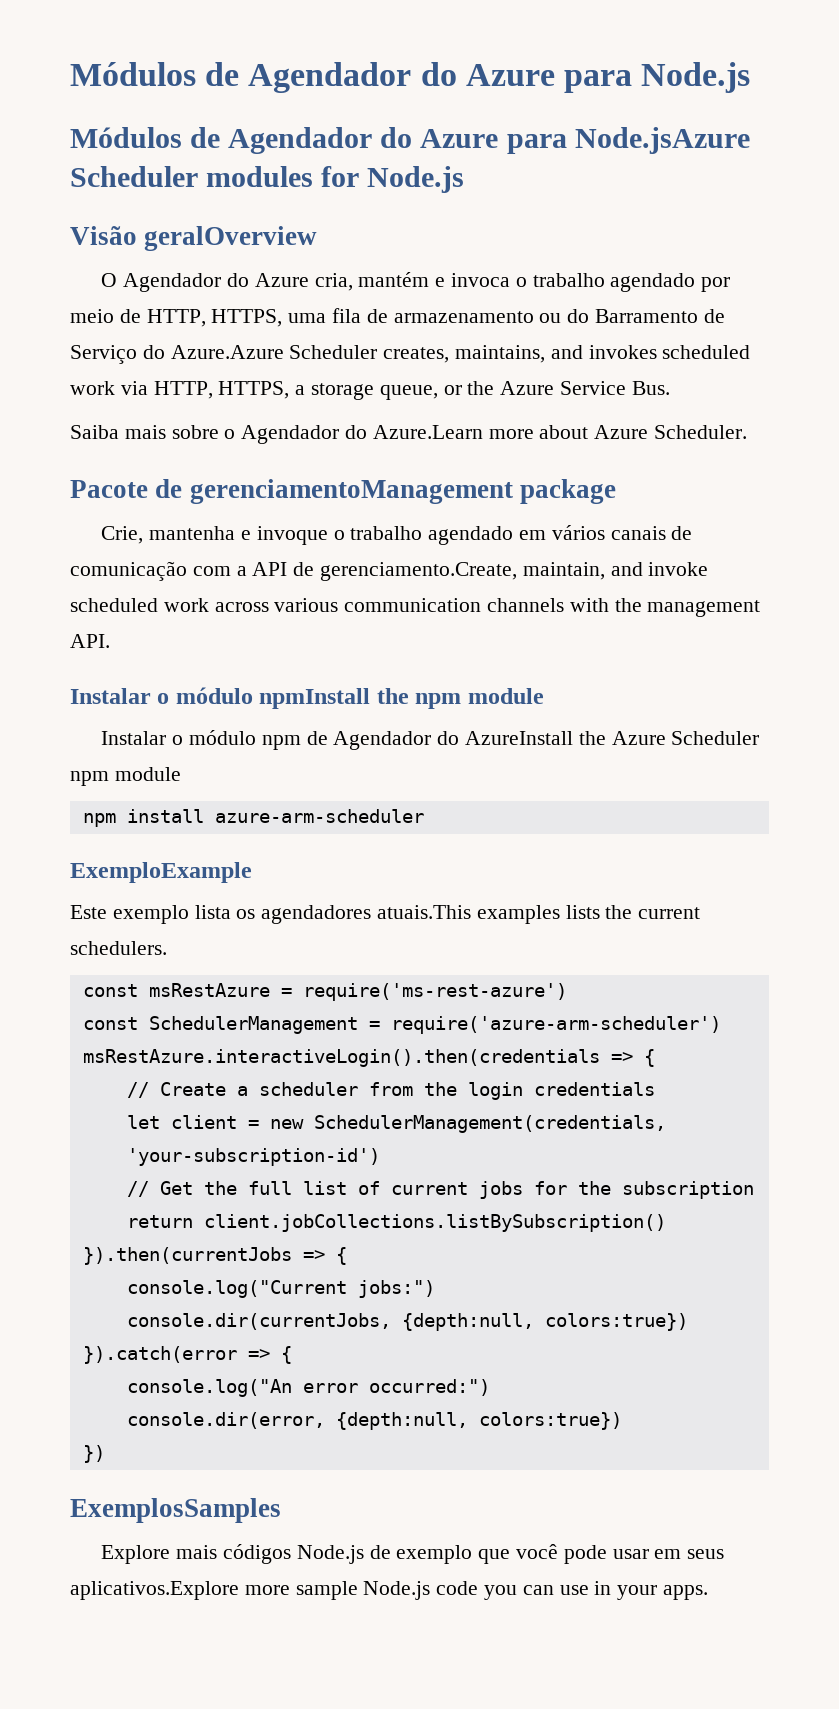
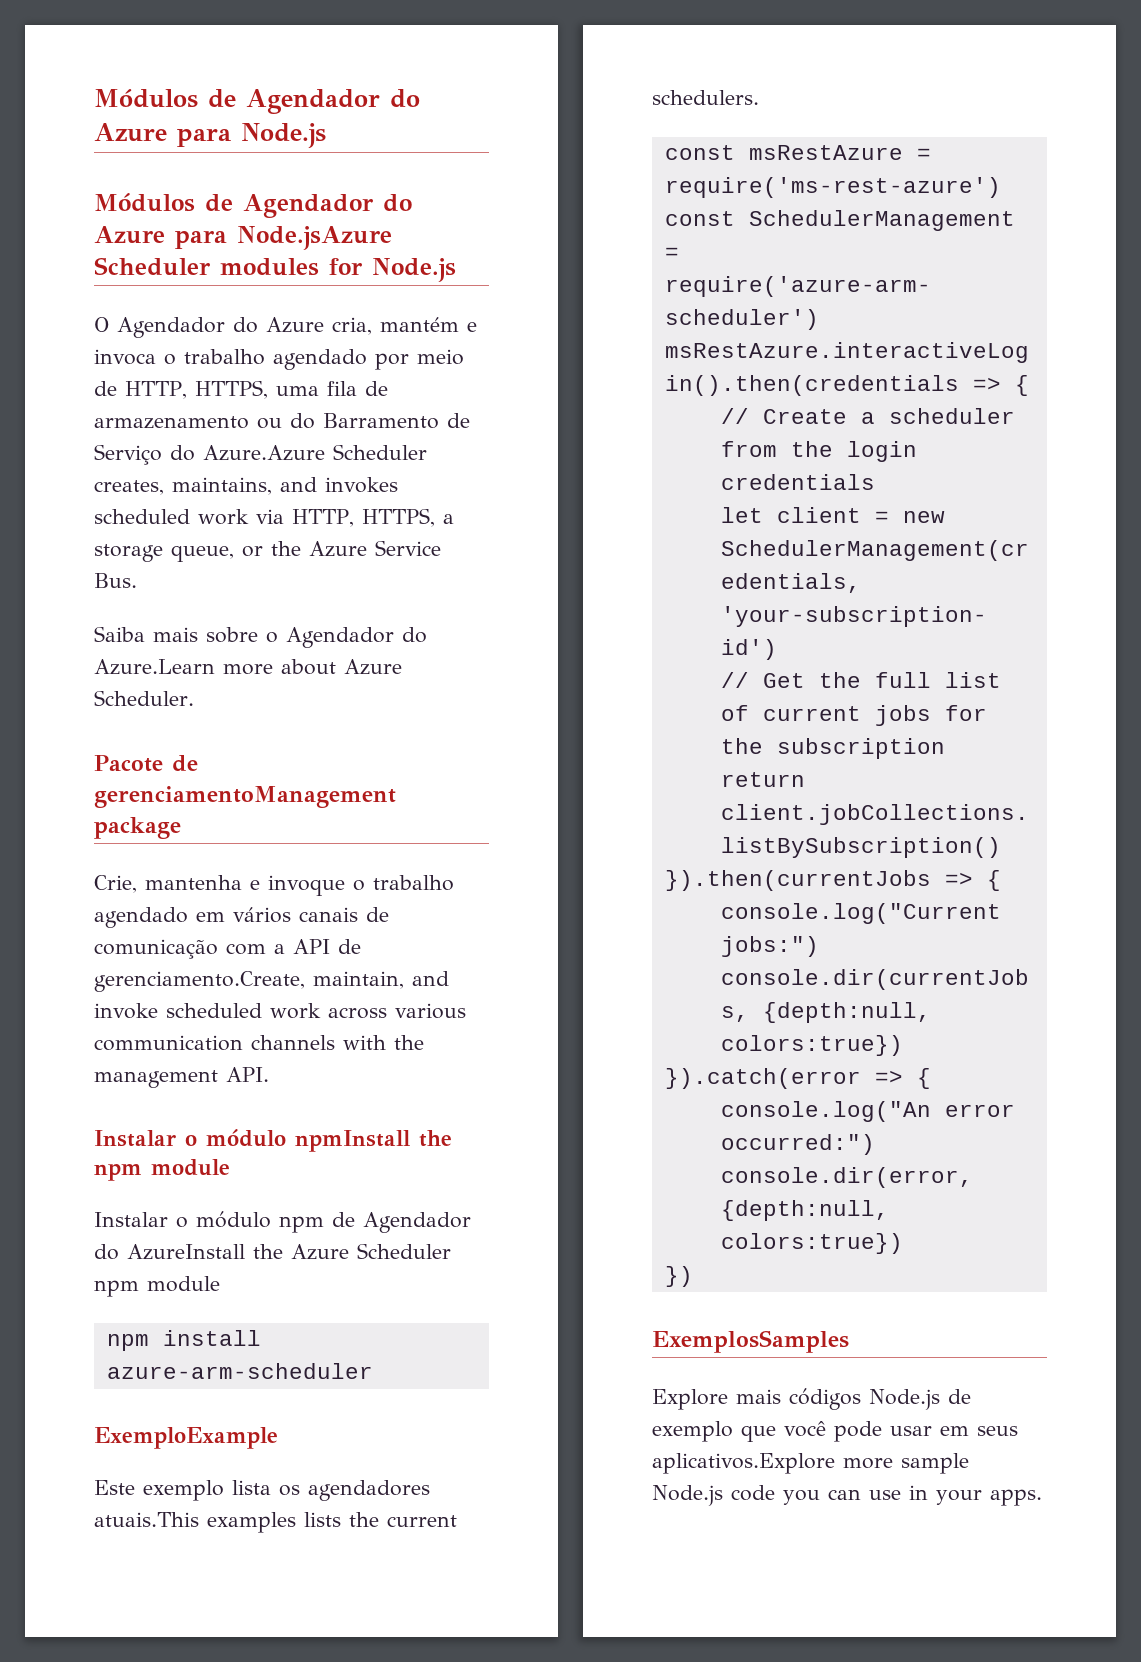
[70,226,318,251] // Visão geralOverview -> (456, 270) none

